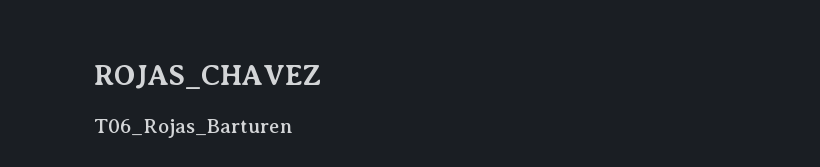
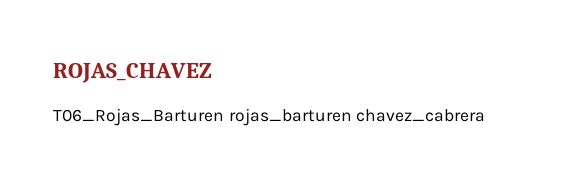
(293, 128) none -> [228,108,486,126] rojas_barturen chavez_cabrera

